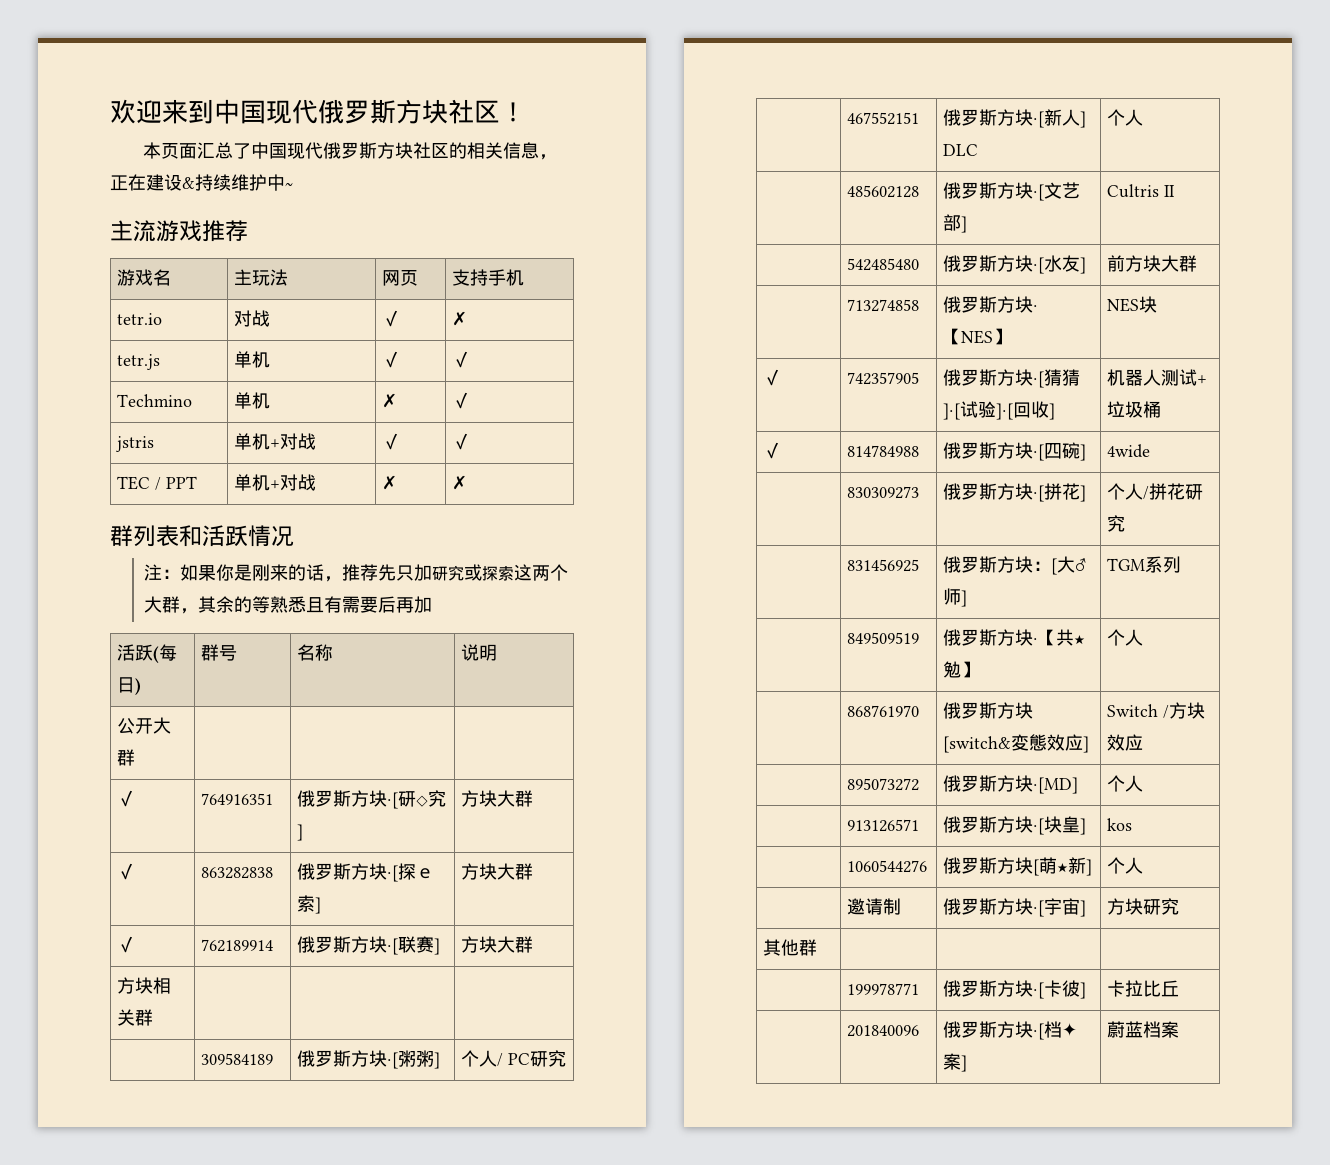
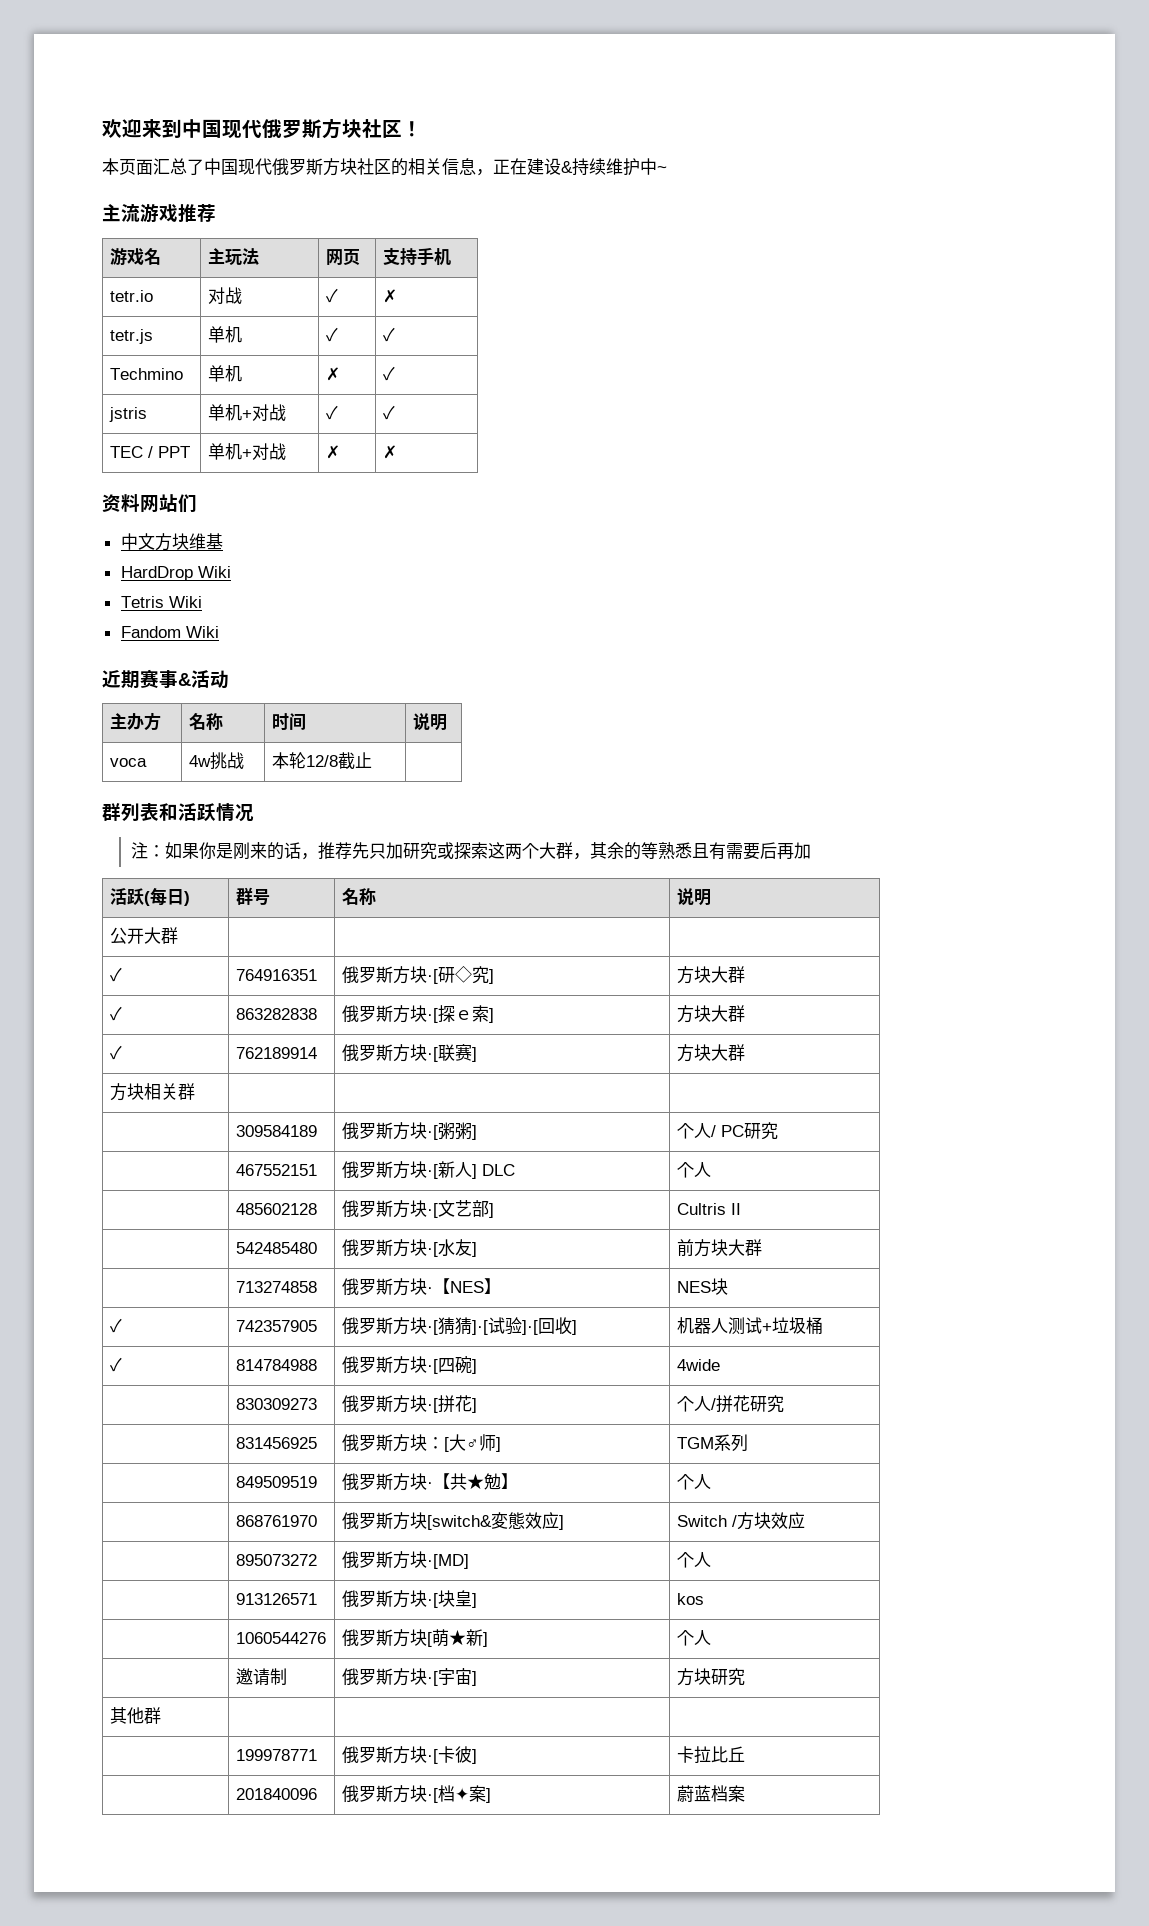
(468, 482) none -> [102,494,197,513] [120,533,223,551] [120,566,231,581] [120,596,202,608] [120,626,219,638] [102,669,229,689] [109,712,161,731] [188,713,223,731] [271,713,306,731] [412,713,447,731] [109,758,147,767] [188,752,244,770] [271,752,372,769] // 资料网站们 // 中文方块维基 // HardDrop Wiki // Tetris Wiki // Fandom Wiki // 近期赛事&活动 // 主办方 | 名称 | 时间 | 说明 // voca | 4w挑战 | 本轮12/8截止 |

